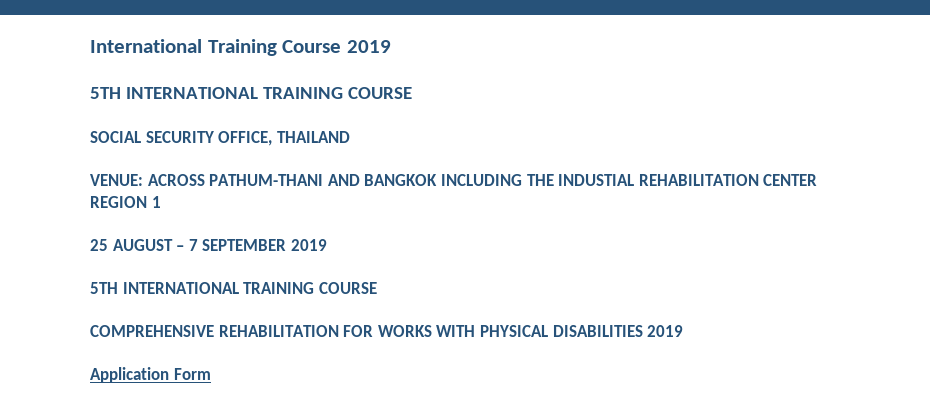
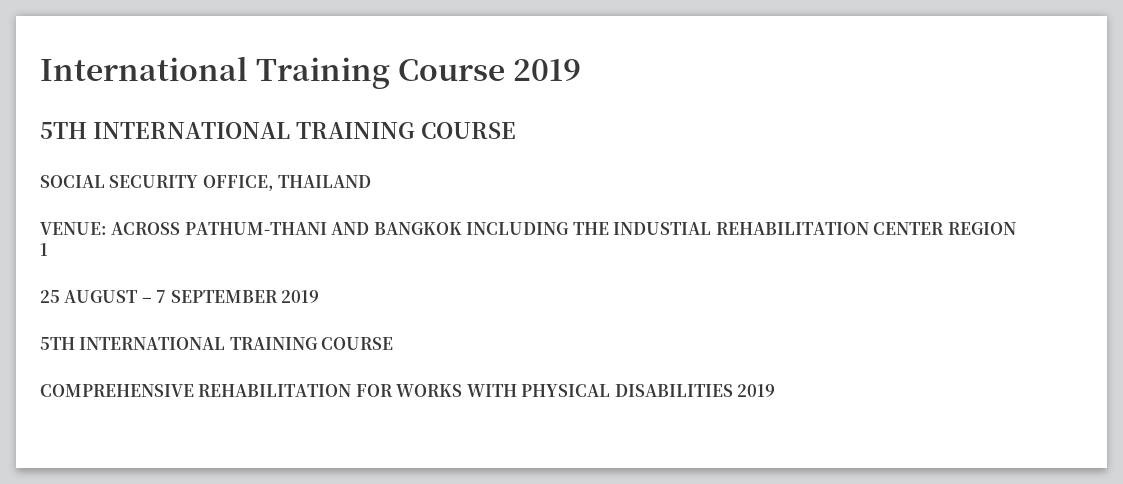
[90,367,211,383] // Application Form -> (776, 390) none

